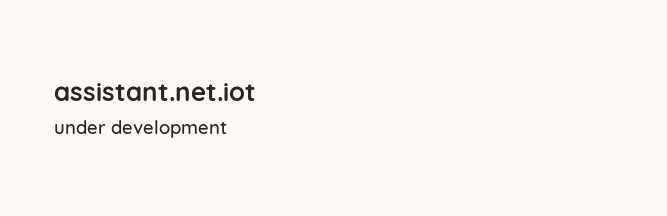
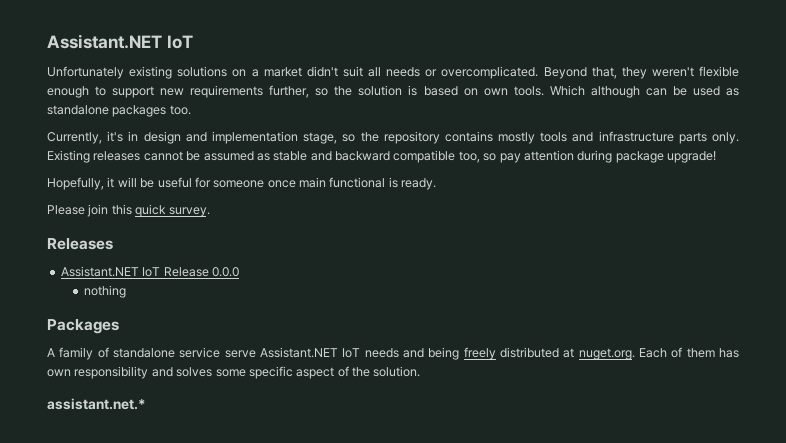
[54,83,256,101] [54,120,227,138] assistant.net.iot // under development -> [47,34,193,49] [47,66,739,79] [47,85,739,98] [47,105,191,117] [47,131,739,144] [47,150,716,163] [47,177,437,190] [47,204,210,217] [47,238,113,250] [60,266,239,277] [84,285,127,298] [47,319,119,334] [47,347,740,360] [47,366,421,379] [47,398,146,410] Assistant.NET IoT // Unfortunately existing solutions on a market didn't suit all needs or overcomplicated. Beyond that, they weren't flexible enough to support new requirements further, so the solution is based on own tools. Which although can be used as standalone packages too. // Currently, it's in design and implementation stage, so the repository contains mostly tools and infrastructure parts only. Existing releases cannot be assumed as stable and backward compatible too, so pay attention during package upgrade! // Hopefully, it will be useful for someone once main functional is ready. // Please join this quick survey. // Releases // Assistant.NET IoT Release 0.0.0 // nothing // Packages // A family of standalone service serve Assistant.NET IoT needs and being freely distributed at nuget.org. Each of them has own responsibility and solves some specific aspect of the solution. // assistant.net.*

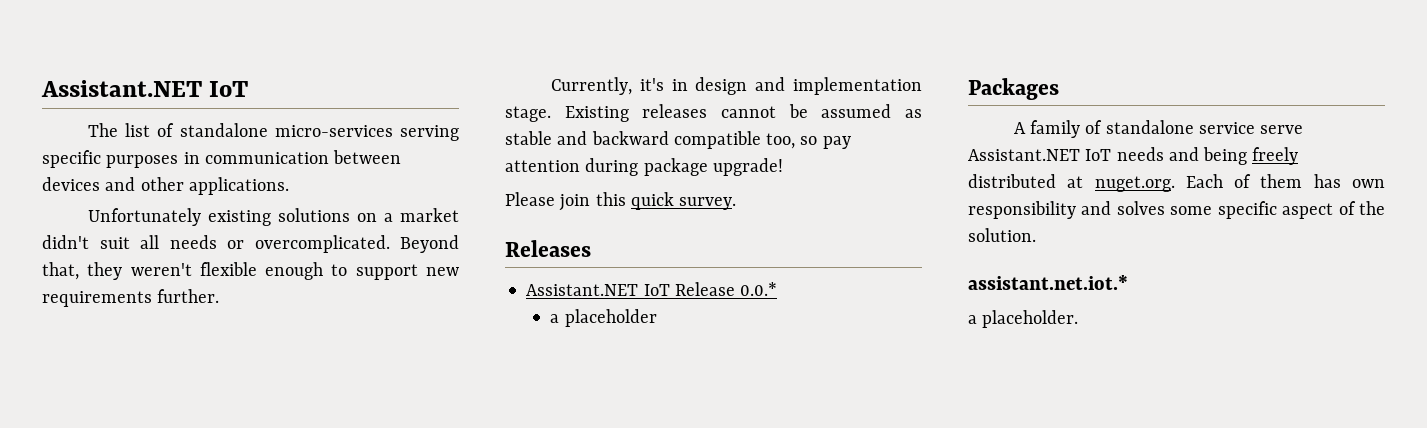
[47,34,193,49] Assistant.NET IoT -> [41,80,249,97] [87,123,459,141] [42,150,402,168] [42,177,289,195] Assistant.NET IoT // The list of standalone micro-services serving specific purposes in communication between devices and other applications.
[269,85,739,98] [47,105,191,117] further, so the solution is based on own tools. Which although can be used as standalone packages too. -> [157,289,220,303] further.
[303,131,739,144] stage, so the repository contains mostly tools and infrastructure parts only. -> [505,106,551,122] stage.
[47,177,437,190] // Hopefully, it will be useful for someone once main functional is ready. -> (783, 167) none
[211,267,239,277] [84,285,127,298] 0.0.0 // nothing -> [740,282,778,296] [550,309,657,327] 0.0.* // a placeholder
[47,398,146,410] assistant.net.* -> [968,275,1128,290] [968,310,1079,328] assistant.net.iot.* // a placeholder.

